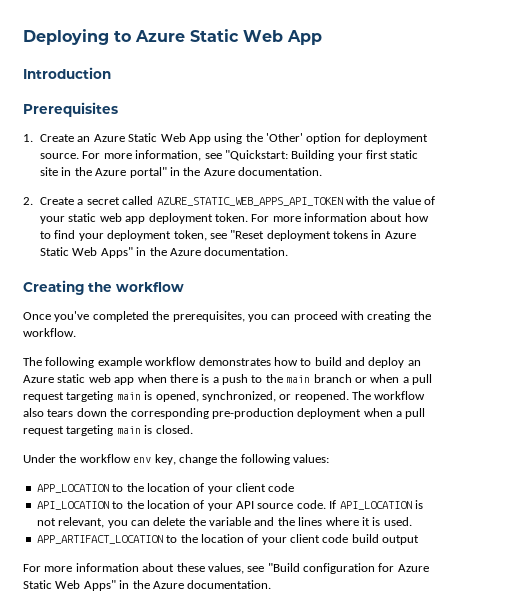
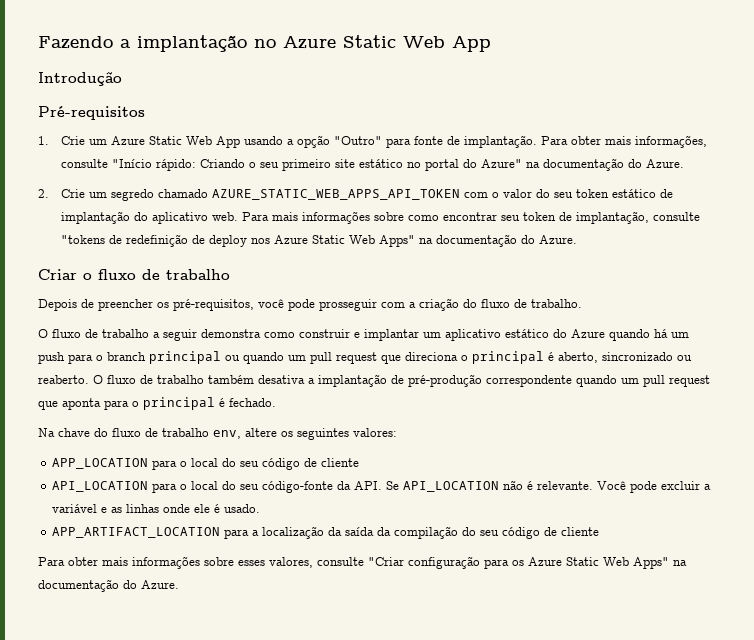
[23,29,131,45] Deploying to -> [38,35,276,52] Fazendo a implantação no
[23,67,111,79] [23,102,118,117] Introduction // Prerequisites -> [38,71,122,86] [38,106,145,120] Introdução // Pré-requisitos
[40,133,429,144] [40,150,419,161] [40,167,323,178] [23,196,436,206] [40,213,429,224] [40,230,416,241] [40,247,289,258] [23,280,184,295] [23,311,431,322] [23,328,76,337] [23,357,421,368] [23,374,432,385] [23,391,426,402] [23,408,426,419] [23,425,193,436] [23,454,329,465] [36,483,295,494] [36,500,423,511] [36,517,412,528] [36,534,420,545] [23,563,429,574] [23,580,272,591] Create an Azure Static Web App using the 'Other' option for deployment source. For more information, see "Quickstart: Building your first static site in the Azure portal" in the Azure documentation. // 2. Create a secret called AZURE_STATIC_WEB_APPS_API_TOKEN with the value of your static web app deployment token. For more information about how to find your deployment token, see "Reset deployment tokens in Azure Static Web Apps" in the Azure documentation. // Creating the workflow // Once you've completed the prerequisites, you can proceed with creating the workflow. // The following example workflow demonstrates how to build and deploy an Azure static web app when there is a push to the main branch or when a pull request targeting main is opened, synchronized, or reopened. The workflow also tears down the corresponding pre-production deployment when a pull request targeting main is closed. // Under the workflow env key, change the following values: // APP_LOCATION to the location of your client code // API_LOCATION to the location of your API source code. If API_LOCATION is not relevant, you can delete the variable and the lines where it is used. // APP_ARTIFACT_LOCATION to the location of your client code build output // For more information about these values, see "Build configuration for Azure Static Web Apps" in the Azure documentation. -> [61,135,708,148] [61,158,685,171] [38,189,674,201] [61,211,701,224] [61,234,578,247] [38,269,230,280] [38,298,582,311] [38,329,689,341] [38,351,692,364] [38,374,710,387] [38,397,276,410] [38,428,397,440] [52,458,360,470] [52,480,712,493] [52,504,261,513] [52,526,600,539] [38,556,687,569] [38,579,179,592] Crie um Azure Static Web App usando a opção "Outro" para fonte de implantação. Para obter mais informações, consulte "Início rápido: Criando o seu primeiro site estático no portal do Azure" na documentação do Azure. // 2. Crie um segredo chamado AZURE_STATIC_WEB_APPS_API_TOKEN com o valor do seu token estático de implantação do aplicativo web. Para mais informações sobre como encontrar seu token de implantação, consulte "tokens de redefinição de deploy nos Azure Static Web Apps" na documentação do Azure. // Criar o fluxo de trabalho // Depois de preencher os pré-requisitos, você pode prosseguir com a criação do fluxo de trabalho. // O fluxo de trabalho a seguir demonstra como construir e implantar um aplicativo estático do Azure quando há um push para o branch principal ou quando um pull request que direciona o principal é aberto, sincronizado ou reaberto. O fluxo de trabalho também desativa a implantação de pré-produção correspondente quando um pull request que aponta para o principal é fechado. // Na chave do fluxo de trabalho env, altere os seguintes valores: // APP_LOCATION para o local do seu código de cliente // API_LOCATION para o local do seu código-fonte da API. Se API_LOCATION não é relevante. Você pode excluir a variável e as linhas onde ele é usado. // APP_ARTIFACT_LOCATION para a localização da saída da compilação do seu código de cliente // Para obter mais informações sobre esses valores, consulte "Criar configuração para os Azure Static Web Apps" na documentação do Azure.

